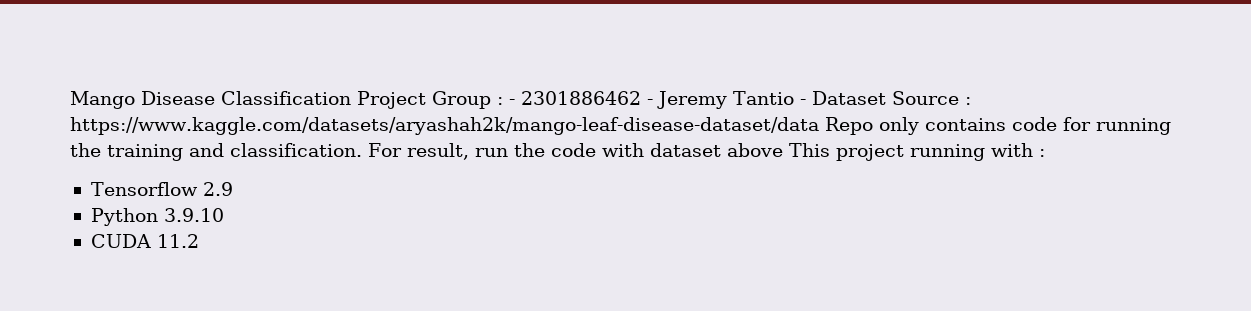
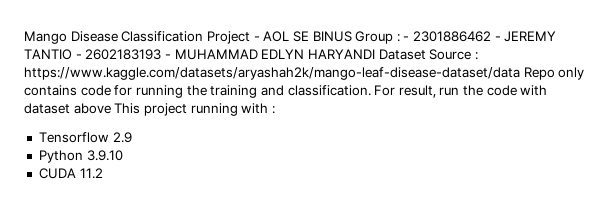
(426, 100) none -> [253,31,352,42] - AOL SE BINUS
[657,91,806,109] Jeremy Tantio - -> [504,31,557,42] [24,49,375,60] JEREMY TANTIO - 2602183193 - MUHAMMAD EDLYN HARYANDI

